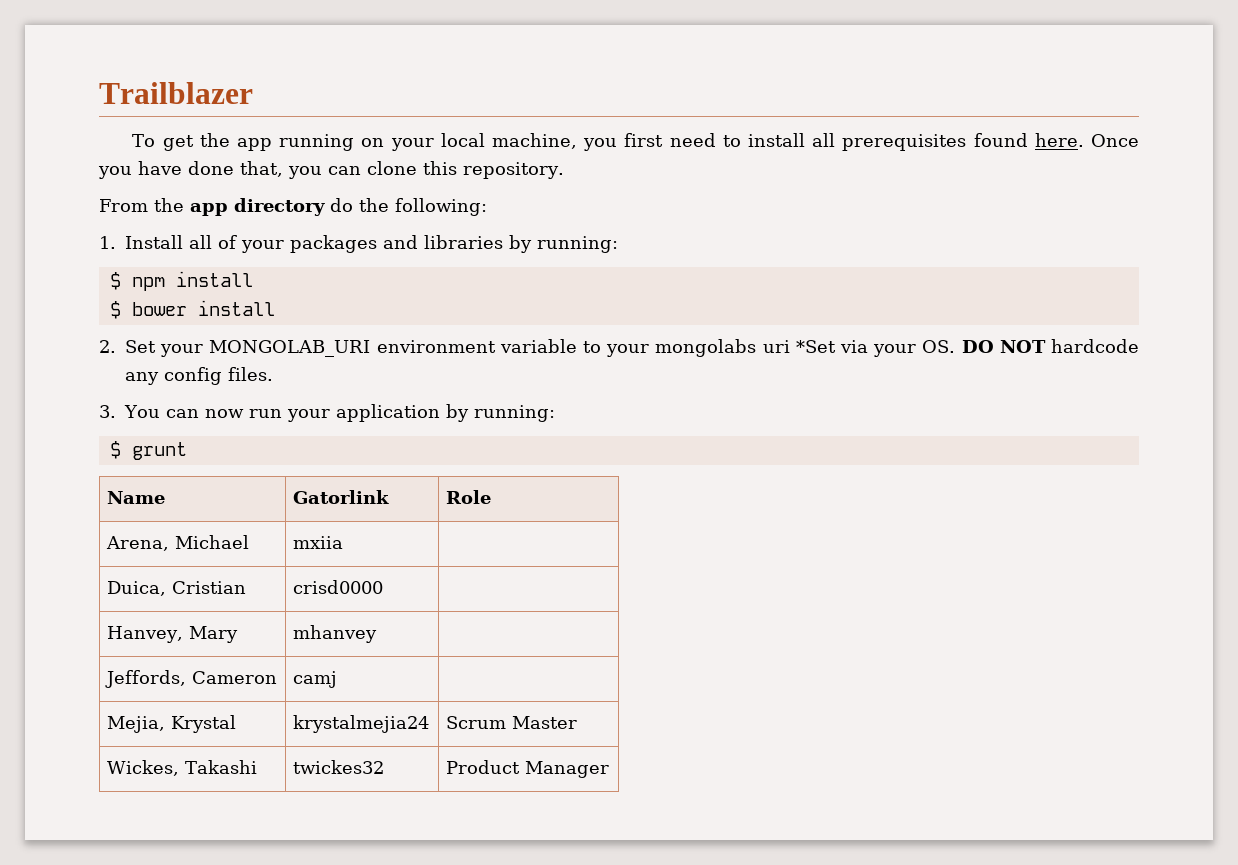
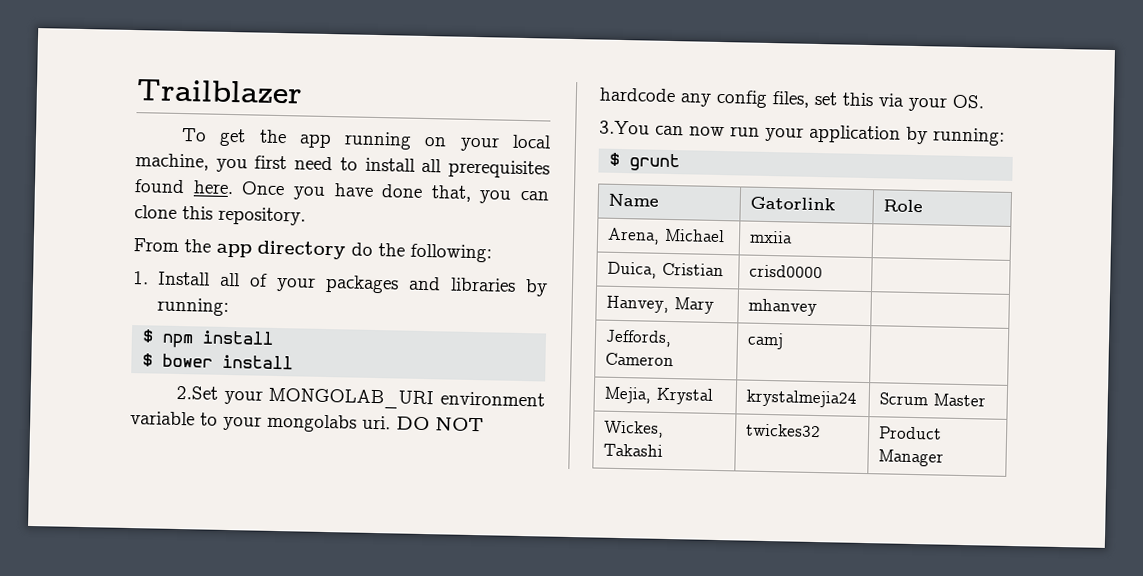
[99,340,156,353] 2. Set -> [176,385,219,400] 2.Set
[762,340,956,357] uri *Set via your OS. -> [362,415,391,430] uri.
[228,367,273,381] [99,405,160,418] files. // 3. You -> [772,91,985,112] [599,120,650,135] files, set this via your OS. // 3.You

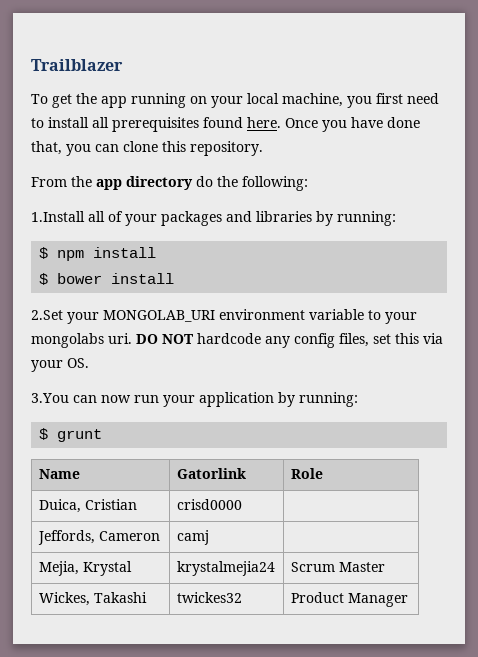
[132,271,211,286] 1. Install -> [31,211,85,222] 1.Install
[606,227,725,245] [748,230,793,244] // Arena, Michael | mxiia | -> (323, 473) none
[605,295,714,314] [747,298,817,317] // Hanvey, Mary | mhanvey | -> (242, 504) none

